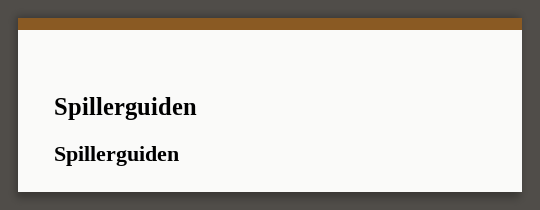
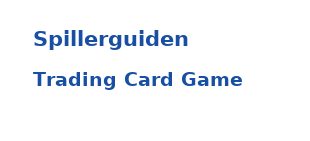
[54,146,179,166] Spillerguiden -> [33,72,243,90] Trading Card Game

